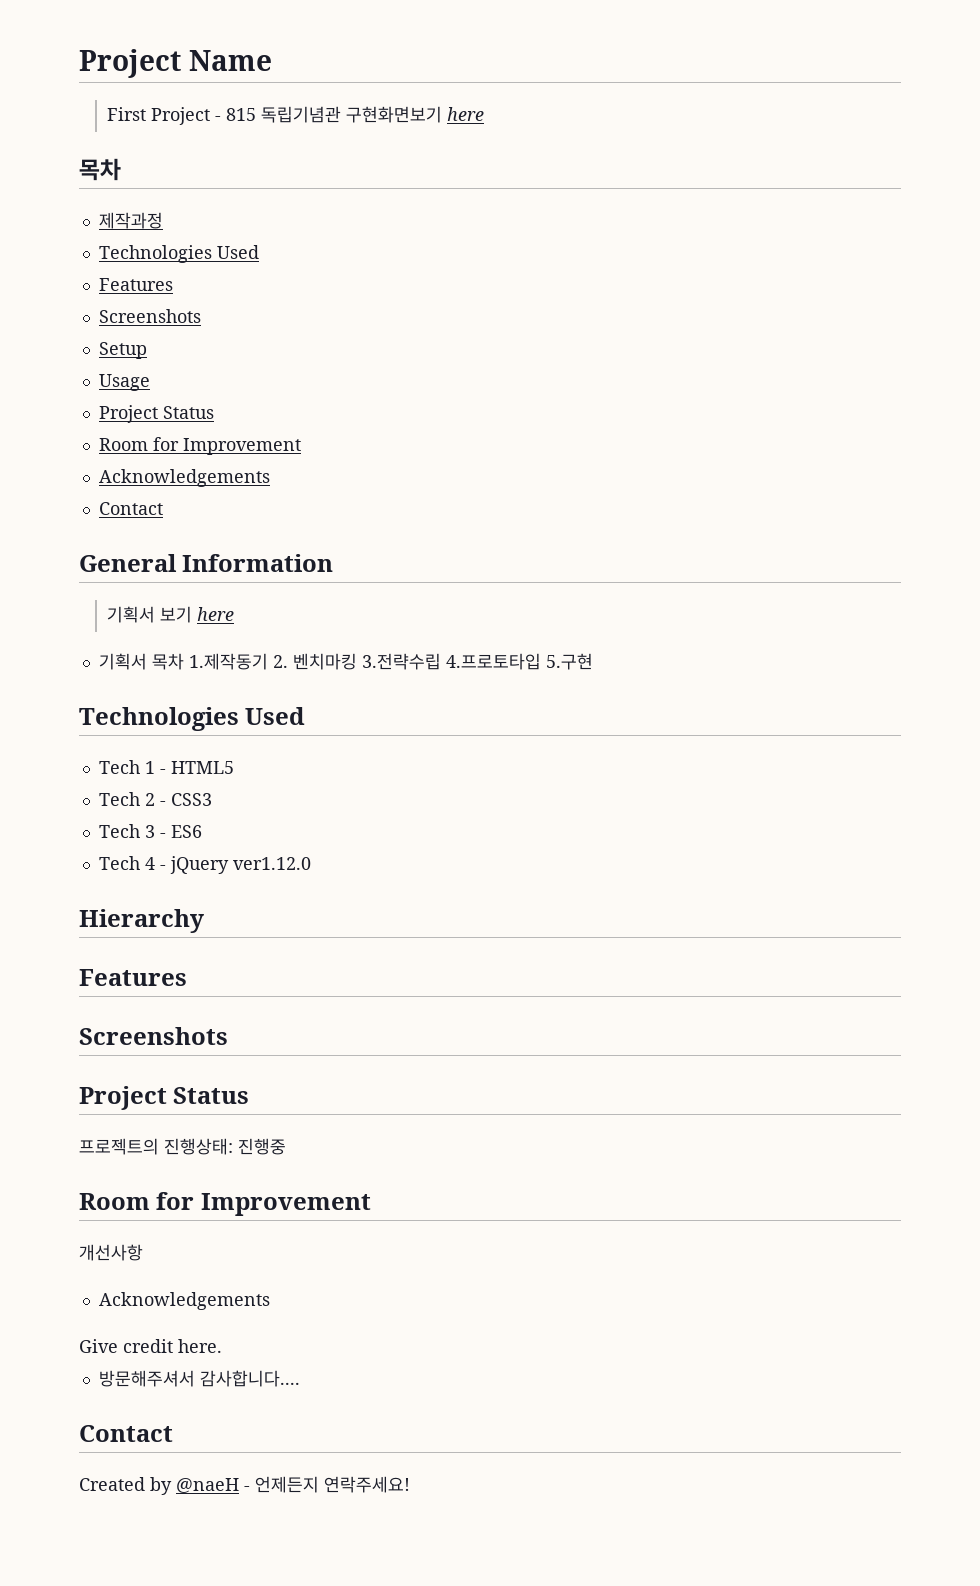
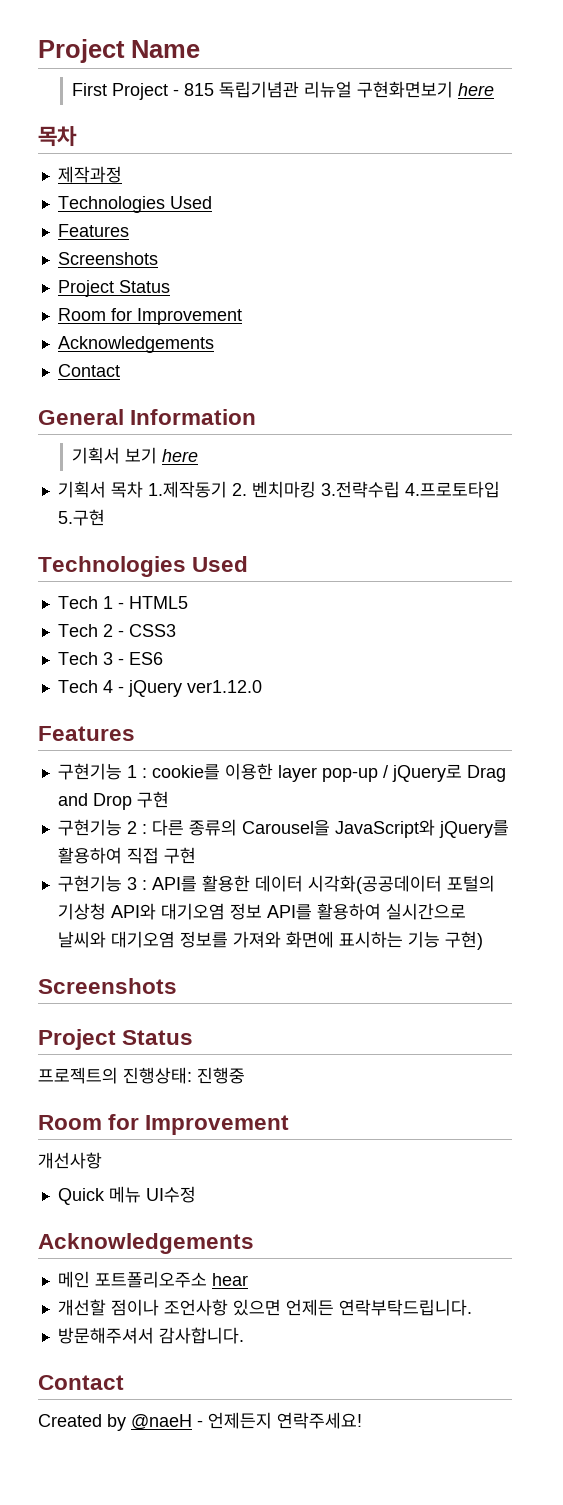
(342, 114) none -> [304,81,353,98] 리뉴얼
[98,342,147,359] [98,374,150,391] // Setup // Usage -> (158, 258) none
[79,909,204,933] [79,969,187,986] Hierarchy // Features -> [38,726,135,741] [57,763,506,782] [57,791,169,810] [57,819,509,838] [57,847,196,864] [57,875,495,894] [57,903,466,920] [57,931,483,950] Features // 구현기능 1 : cookie를 이용한 layer pop-up / jQuery로 Drag and Drop 구현 // 구현기능 2 : 다른 종류의 Carousel을 JavaScript와 jQuery를 활용하여 직접 구현 // 구현기능 3 : API를 활용한 데이터 시각화(공공데이터 포털의 기상청 API와 대기오염 정보 API를 활용하여 실시간으로 날씨와 대기오염 정보를 가져와 화면에 표시하는 기능 구현)
[98,1292,270,1310] [79,1339,222,1353] Acknowledgements // Give credit here. -> [57,1186,196,1205] [38,1233,254,1254] [57,1271,248,1288] [57,1299,472,1316] Quick 메뉴 UI수정 // Acknowledgements // 메인 포트폴리오주소 hear // 개선할 점이나 조언사항 있으면 언제든 연락부탁드립니다.
[199,1370,300,1387] 감사합니다.... -> [158,1327,244,1344] 감사합니다.

